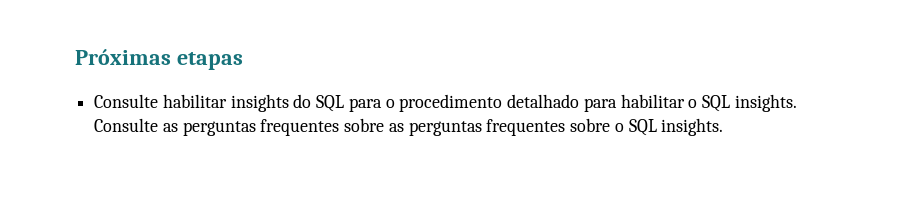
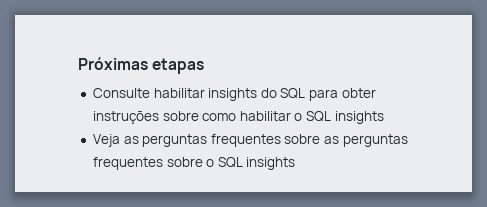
[385,94,617,112] o procedimento detalhado para -> [341,88,376,98] [92,111,237,124] obter instruções sobre como
[734,94,797,112] [94,118,159,132] insights. Consulte -> [334,111,384,124] [92,134,120,147] insights // Veja
[661,118,724,136] insights. -> [246,157,296,170] insights

